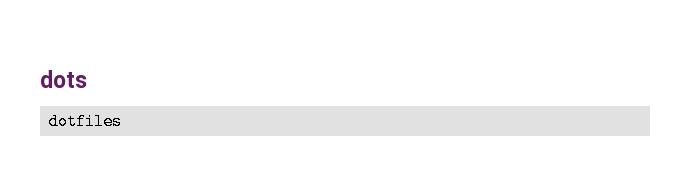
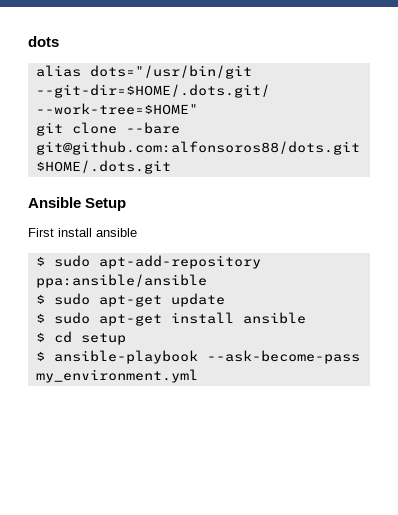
[49,113,123,130] dotfiles -> [35,65,252,79] [35,84,270,98] [35,103,198,115] [35,122,180,136] [35,141,360,155] [35,160,171,174] [28,197,127,211] [28,228,137,237] [35,255,261,269] [35,274,207,288] [35,293,225,307] [35,312,306,326] [35,331,126,345] [35,350,360,364] [35,369,198,383] alias dots="/usr/bin/git --git-dir=$HOME/.dots.git/ --work-tree=$HOME" // git clone --bare git@github.com:alfonsoros88/dots.git $HOME/.dots.git // Ansible Setup // First install ansible // $ sudo apt-add-repository ppa:ansible/ansible // $ sudo apt-get update // $ sudo apt-get install ansible // $ cd setup // $ ansible-playbook --ask-become-pass my_environment.yml

